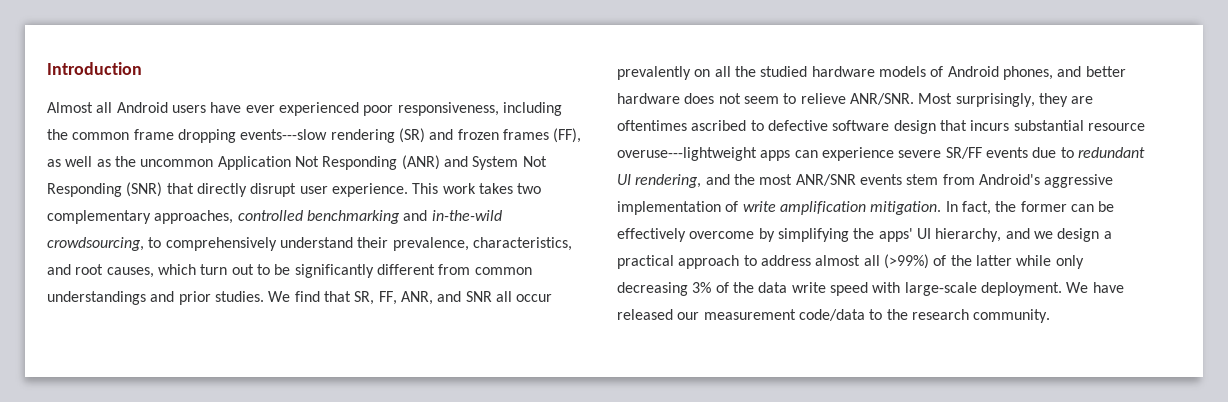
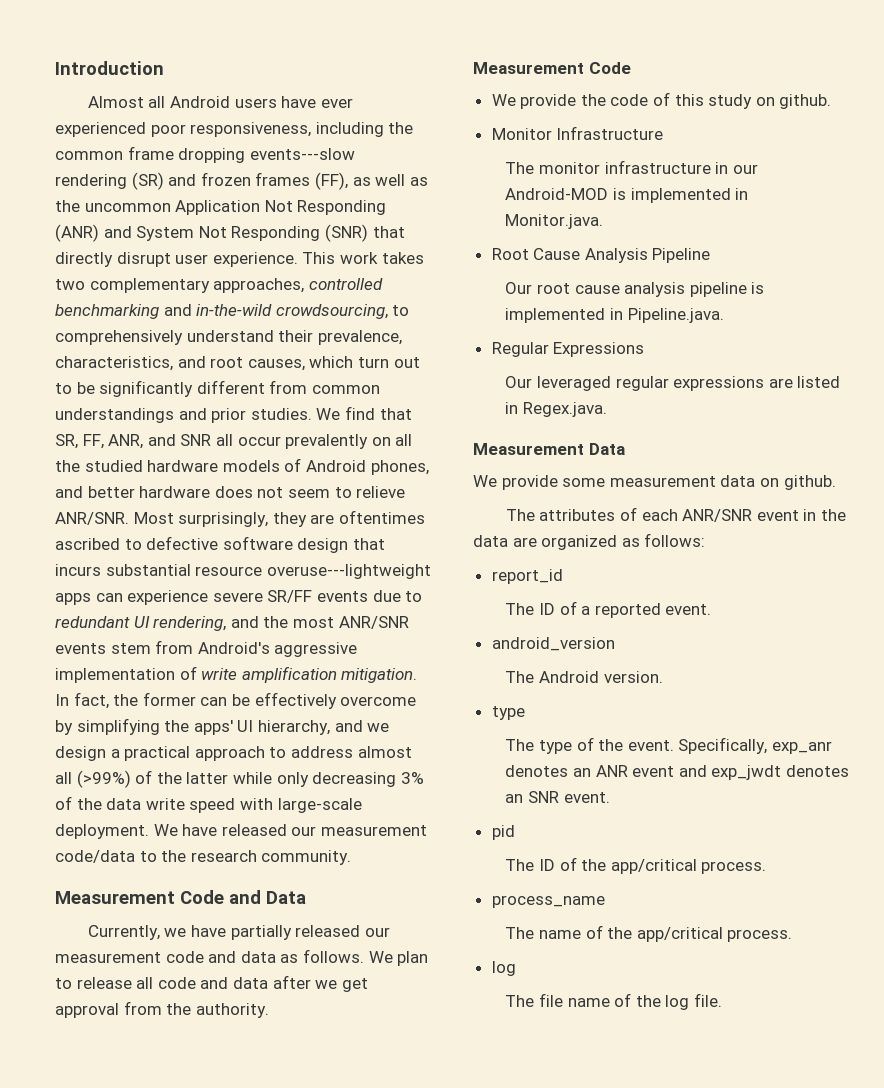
(1051, 316) none -> [55,890,306,904] [87,925,390,940] [55,949,429,966] [55,975,368,992] [55,1001,269,1018] [473,62,631,74] [491,92,832,109] [491,126,664,140] [505,160,758,174] [505,188,749,203] [505,214,604,229] [491,248,711,263] [505,282,765,297] [505,308,724,323] [491,342,645,357] [505,376,841,391] [505,402,607,417] [473,443,625,455] [473,475,836,490] [505,507,846,522] [473,533,706,550] [491,569,563,584] [505,601,712,618] [491,637,615,651] [505,671,663,683] [491,706,525,720] [505,737,832,754] [505,765,849,780] [505,791,610,803] [491,825,515,840] [505,857,767,874] [491,895,605,908] [505,925,793,942] [491,961,516,976] [505,993,722,1010] // Measurement Code and Data // Currently, we have partially released our measurement code and data as follows. We plan to release all code and data after we get approval from the authority. // Measurement Code // We provide the code of this study on github. // Monitor Infrastructure // The monitor infrastructure in our Android-MOD is implemented in Monitor.java. // Root Cause Analysis Pipeline // Our root cause analysis pipeline is implemented in Pipeline.java. // Regular Expressions // Our leveraged regular expressions are listed in Regex.java. // Measurement Data // We provide some measurement data on github. // The attributes of each ANR/SNR event in the data are organized as follows: // report_id // The ID of a reported event. // android_version // The Android version. // type // The type of the event. Specifically, exp_anr denotes an ANR event and exp_jwdt denotes an SNR event. // pid // The ID of the app/critical process. // process_name // The name of the app/critical process. // log // The file name of the log file.

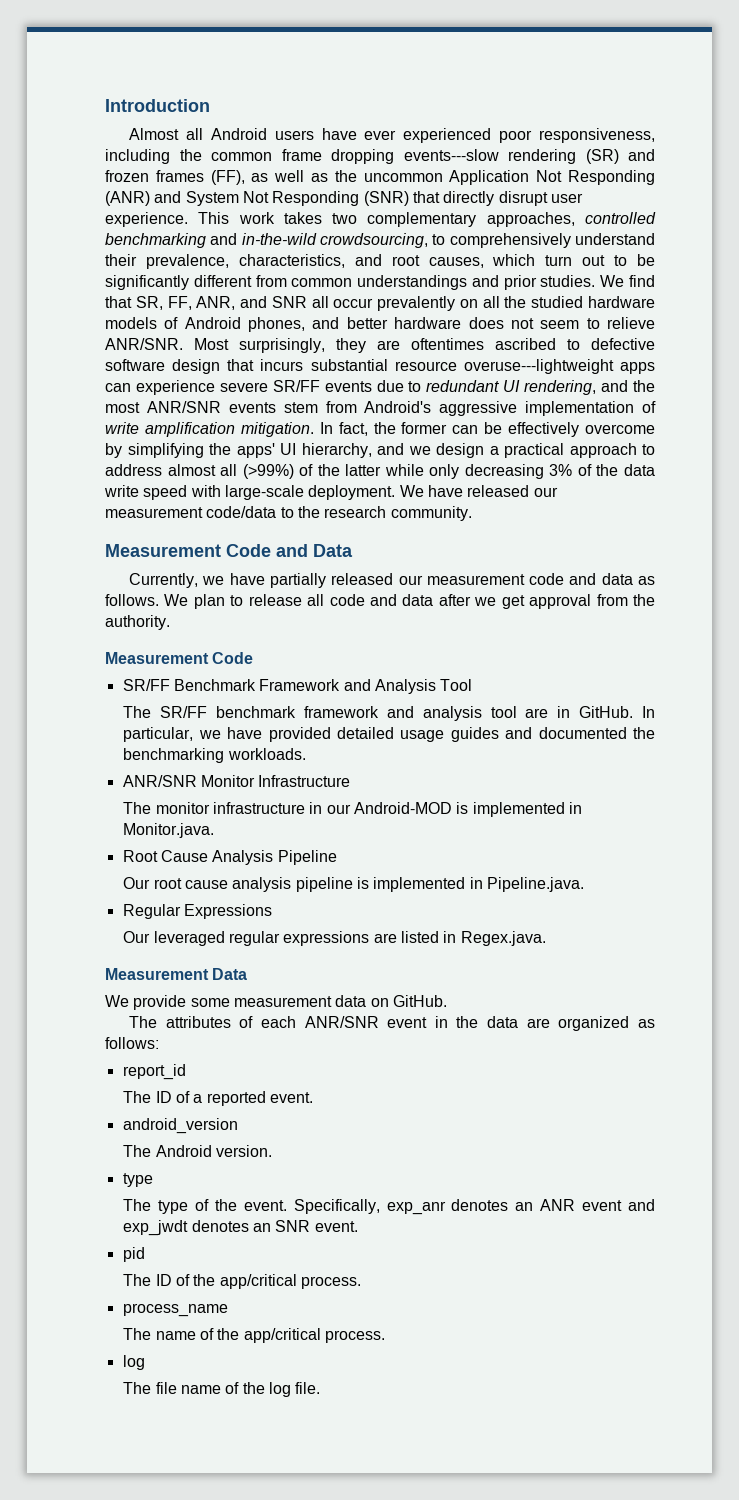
[491,92,832,109] We provide the code of this study on github. // -> [122,679,473,694] [123,706,655,721] [123,727,655,742] [123,748,306,763] [122,775,197,787] SR/FF Benchmark Framework and Analysis Tool // The SR/FF benchmark framework and analysis tool are in GitHub. In particular, we have provided detailed usage guides and documented the benchmarking workloads. // ANR/SNR
[783,475,836,490] github. -> [392,995,447,1007] GitHub.

